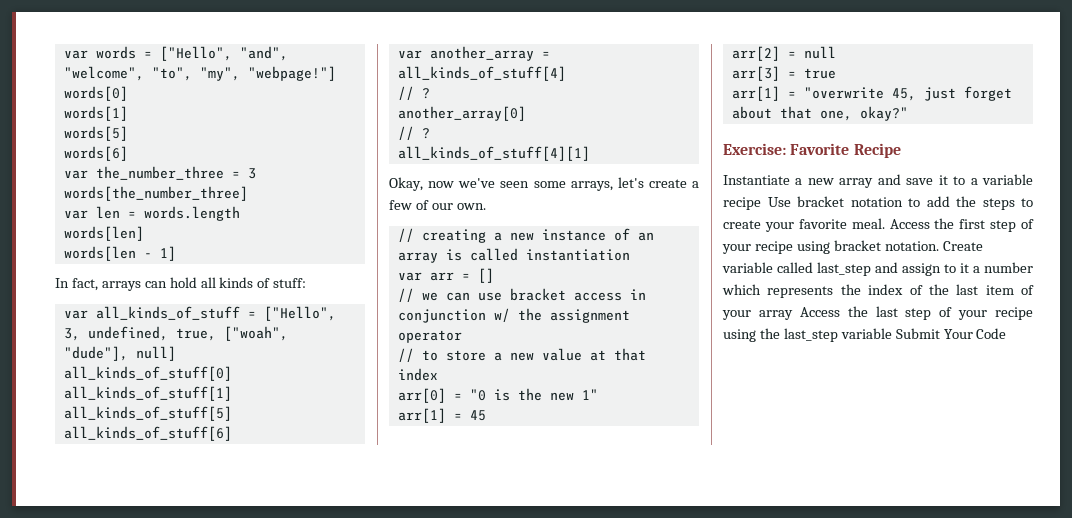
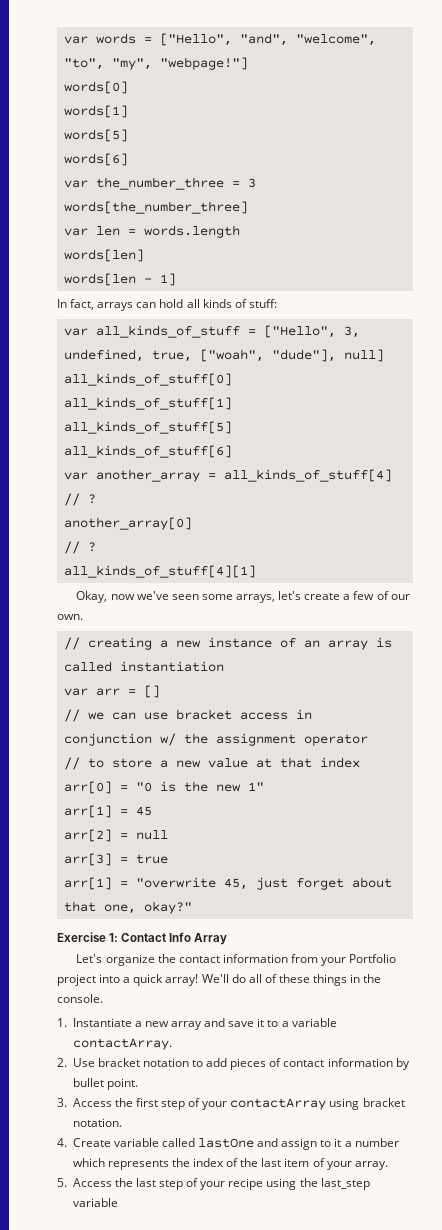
[723,143,901,158] Exercise: Favorite Recipe // -> [57,932,228,945] [76,954,397,966] [57,974,382,986] [57,994,103,1003] [57,1018,67,1027] Exercise 1: Contact Info Array // Let's organize the contact information from your Portfolio project into a quick array! We'll do all of these things in the console. // 1.
[723,197,761,210] recipe -> [72,1038,172,1050] [57,1058,67,1067] contactArray. // 2.
[956,196,1033,210] [723,218,885,232] the steps to create your favorite meal. -> [230,1058,410,1070] [72,1078,138,1090] [57,1098,67,1107] pieces of contact information by bullet point. // 3.
[754,241,793,254] recipe -> [230,1098,327,1110] contactArray
(939, 246) none -> [57,1138,67,1147] // 4.
[817,262,871,276] last_step -> [198,1138,255,1148] lastOne
[758,310,793,320] array -> [354,1161,388,1170] [57,1178,67,1187] array. // 5.
[895,328,1007,339] Submit Your Code -> (118, 1202) none

